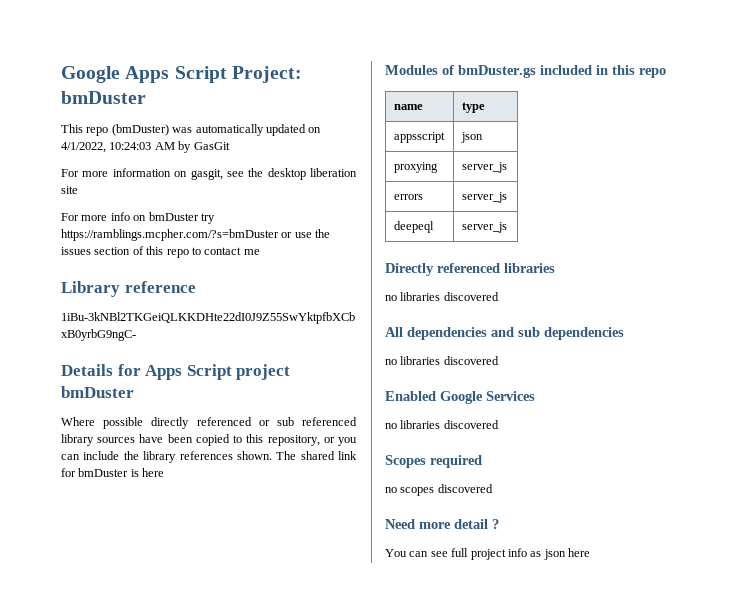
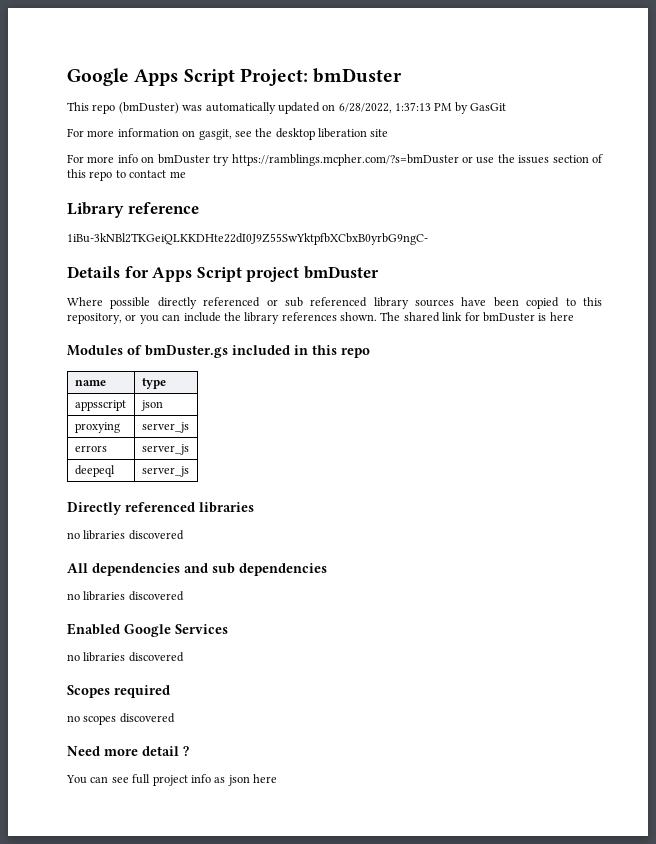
[61,142,175,153] 4/1/2022, 10:24:03 AM -> [338,102,453,113] 6/28/2022, 1:37:13 PM

